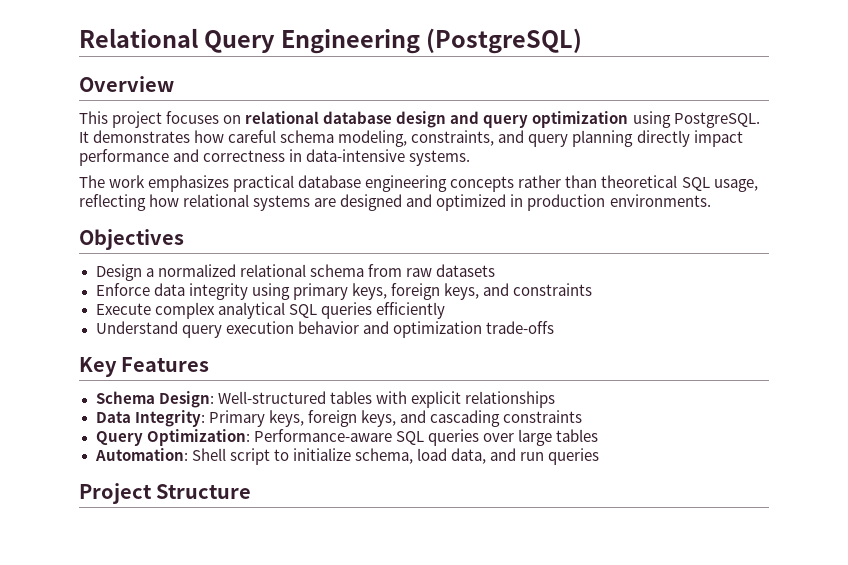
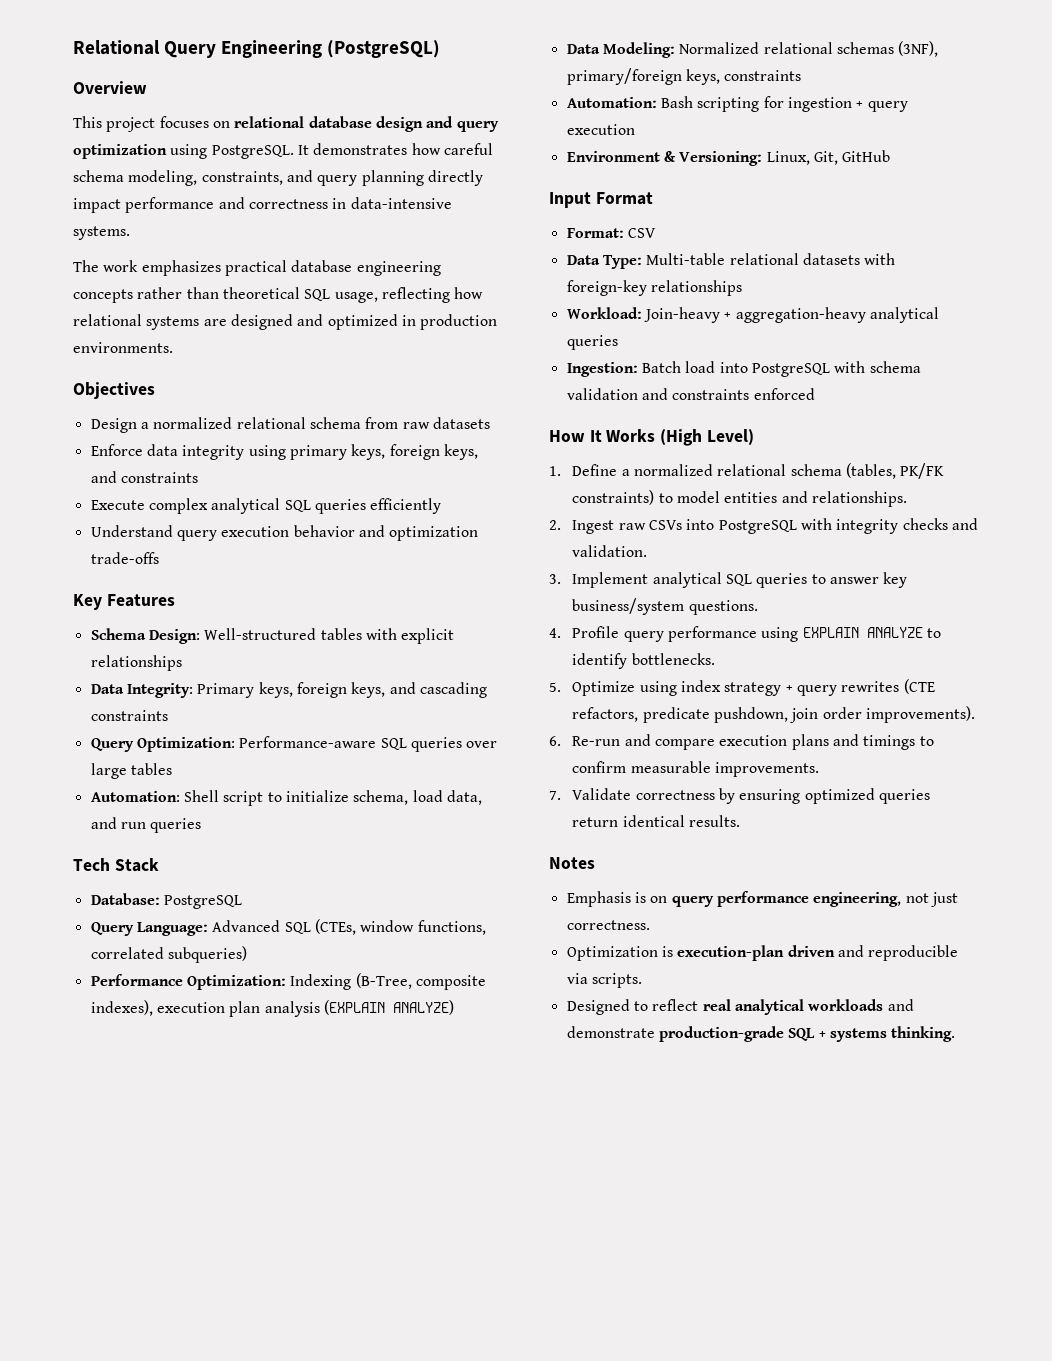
[79,483,252,504] Project Structure -> [73,858,159,872] [90,893,242,909] [90,919,486,936] [90,946,247,963] [90,973,486,990] [90,1000,454,1017] [566,41,939,58] [566,68,802,85] [566,96,908,112] [566,124,635,135] [566,150,891,166] [549,192,653,208] [566,228,656,238] [566,253,896,269] [566,280,742,296] [566,307,939,323] [566,335,618,350] [566,361,921,377] [566,388,815,400] [549,429,754,446] [549,463,945,479] [572,490,908,507] [549,518,979,534] [572,545,648,557] [549,572,908,588] [572,598,758,615] [549,626,942,642] [572,653,715,669] [549,679,935,696] [572,706,976,723] [549,734,934,750] [572,761,820,777] [549,788,931,804] [572,815,741,827] [549,857,595,869] [566,891,958,907] [566,920,650,930] [566,945,959,961] [566,973,642,988] [566,999,914,1015] [566,1026,956,1042] Tech Stack // Database: PostgreSQL // Query Language: Advanced SQL (CTEs, window functions, correlated subqueries) // Performance Optimization: Indexing (B-Tree, composite indexes), execution plan analysis (EXPLAIN ANALYZE) // Data Modeling: Normalized relational schemas (3NF), primary/foreign keys, constraints // Automation: Bash scripting for ingestion + query execution // Environment & Versioning: Linux, Git, GitHub // Input Format // Format: CSV // Data Type: Multi-table relational datasets with foreign-key relationships // Workload: Join-heavy + aggregation-heavy analytical queries // Ingestion: Batch load into PostgreSQL with schema validation and constraints enforced // How It Works (High Level) // 1. Define a normalized relational schema (tables, PK/FK constraints) to model entities and relationships. // 2. Ingest raw CSVs into PostgreSQL with integrity checks and validation. // 3. Implement analytical SQL queries to answer key business/system questions. // 4. Profile query performance using EXPLAIN ANALYZE to identify bottlenecks. // 5. Optimize using index strategy + query rewrites (CTE refactors, predicate pushdown, join order improvements). // 6. Re-run and compare execution plans and timings to confirm measurable improvements. // 7. Validate correctness by ensuring optimized queries return identical results. // Notes // Emphasis is on query performance engineering, not just correctness. // Optimization is execution-plan driven and reproducible via scripts. // Designed to reflect real analytical workloads and demonstrate production-grade SQL + systems thinking.

